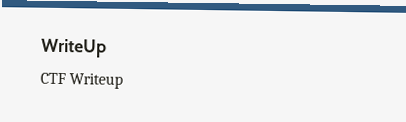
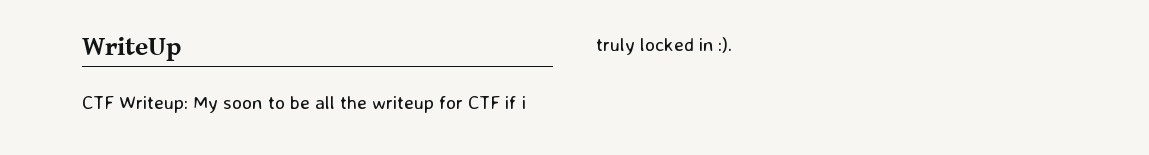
[69,73,124,89] Writeup -> [119,96,526,113] [596,37,733,55] Writeup: My soon to be all the writeup for CTF if i truly locked in :).

